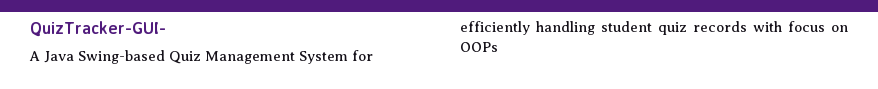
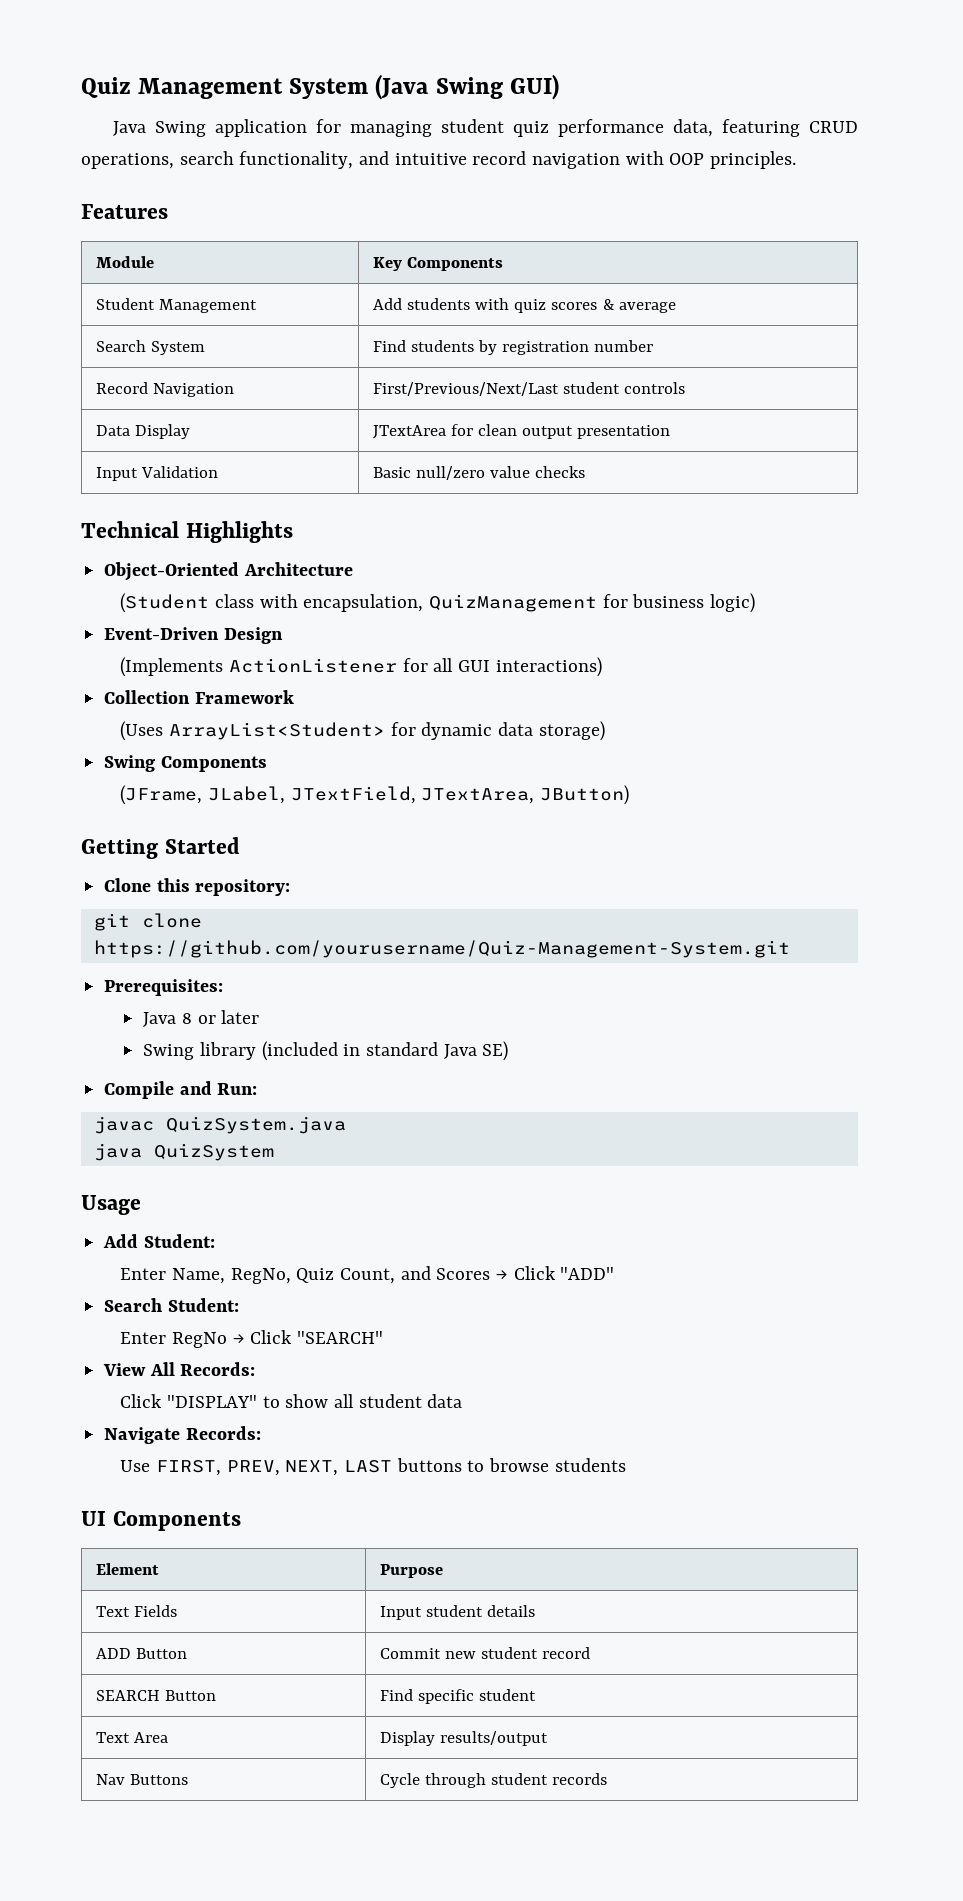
[30,21,166,37] [29,50,373,64] [460,21,848,35] [460,42,498,52] QuizTracker-GUI- // A Java Swing-based Quiz Management System for efficiently handling student quiz records with focus on OOPs -> [81,74,559,100] [113,119,859,137] [81,151,797,169] [81,204,168,219] [95,256,154,268] [372,257,504,271] [95,298,258,313] [372,298,676,313] [95,340,206,355] [372,340,654,355] [95,382,235,397] [372,382,686,396] [95,424,191,439] [372,424,671,439] [95,466,219,481] [372,466,586,480] [81,521,293,543] [104,562,353,581] [120,593,755,613] [104,627,283,644] [120,657,602,677] [104,690,294,704] [120,721,605,741] [104,755,267,772] [120,785,629,805] [81,837,240,859] [104,878,291,896] [93,913,202,931] [93,940,790,958] [104,979,224,996] [143,1010,260,1027] [143,1041,509,1061] [104,1081,258,1099] [93,1116,346,1134] [93,1143,274,1161] [81,1195,141,1215] [103,1234,215,1248] [120,1266,615,1284] [104,1298,239,1312] [120,1330,383,1348] [103,1362,256,1376] [120,1394,463,1408] [104,1426,261,1444] [120,1458,626,1476] [81,1511,241,1531] [95,1563,159,1575] [379,1564,443,1578] [95,1605,178,1617] [379,1605,536,1620] [95,1648,188,1659] [379,1647,591,1659] [95,1690,217,1701] [379,1689,537,1704] [95,1732,169,1743] [379,1731,549,1746] [95,1774,189,1785] [379,1773,608,1788] Quiz Management System (Java Swing GUI) // Java Swing application for managing student quiz performance data, featuring CRUD operations, search functionality, and intuitive record navigation with OOP principles. // Features // Module | Key Components // Student Management | Add students with quiz scores & average // Search System | Find students by registration number // Record Navigation | First/Previous/Next/Last student controls // Data Display | JTextArea for clean output presentation // Input Validation | Basic null/zero value checks // Technical Highlights // Object-Oriented Architecture // (Student class with encapsulation, QuizManagement for business logic) // Event-Driven Design // (Implements ActionListener for all GUI interactions) // Collection Framework // (Uses ArrayList<Student> for dynamic data storage) // Swing Components // (JFrame, JLabel, JTextField, JTextArea, JButton) // Getting Started // Clone this repository: // git clone https://github.com/yourusername/Quiz-Management-System.git // Prerequisites: // Java 8 or later // Swing library (included in standard Java SE) // Compile and Run: // javac QuizSystem.java // java QuizSystem // Usage // Add Student: // Enter Name, RegNo, Quiz Count, and Scores → Click "ADD" // Search Student: // Enter RegNo → Click "SEARCH" // View All Records: // Click "DISPLAY" to show all student data // Navigate Records: // Use FIRST, PREV, NEXT, LAST buttons to browse students // UI Components // Element | Purpose // Text Fields | Input student details // ADD Button | Commit new student record // SEARCH Button | Find specific student // Text Area | Display results/output // Nav Buttons | Cycle through student records

